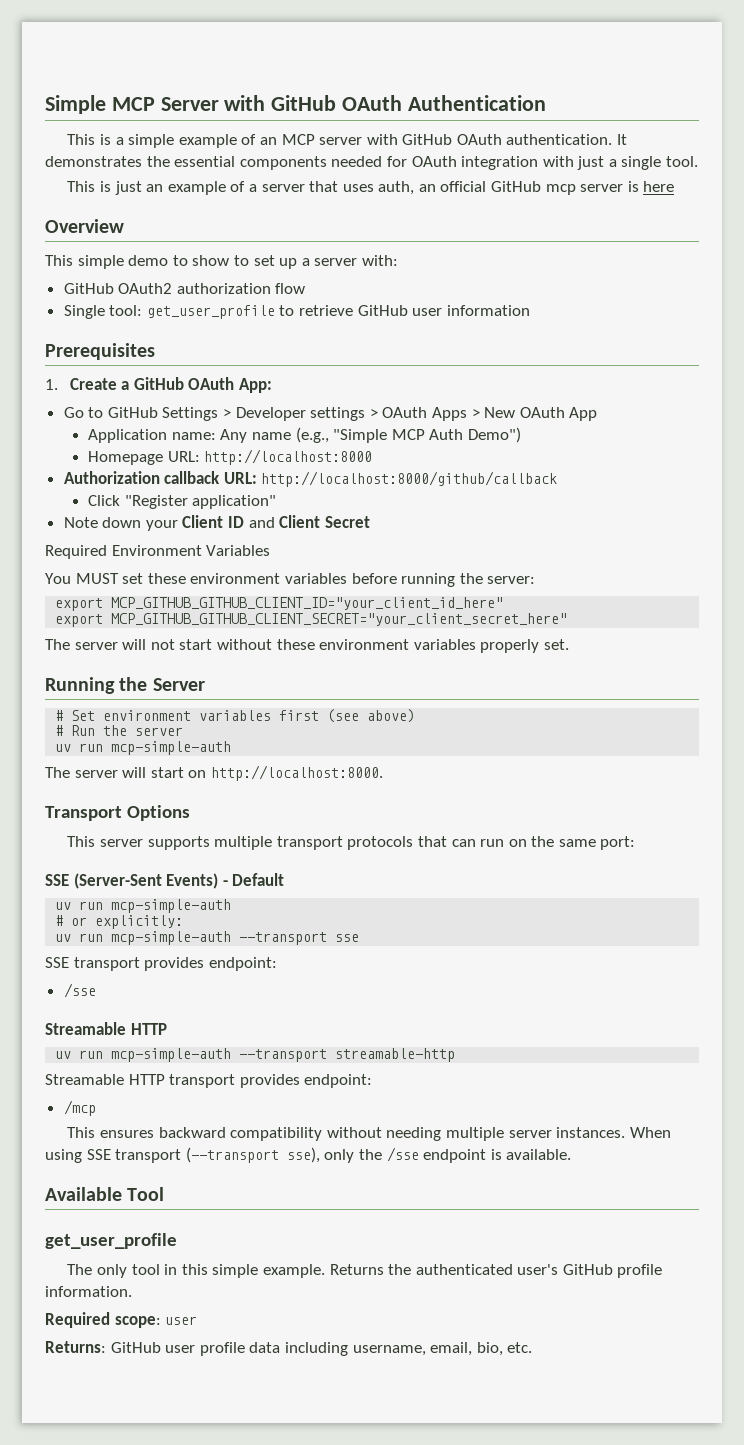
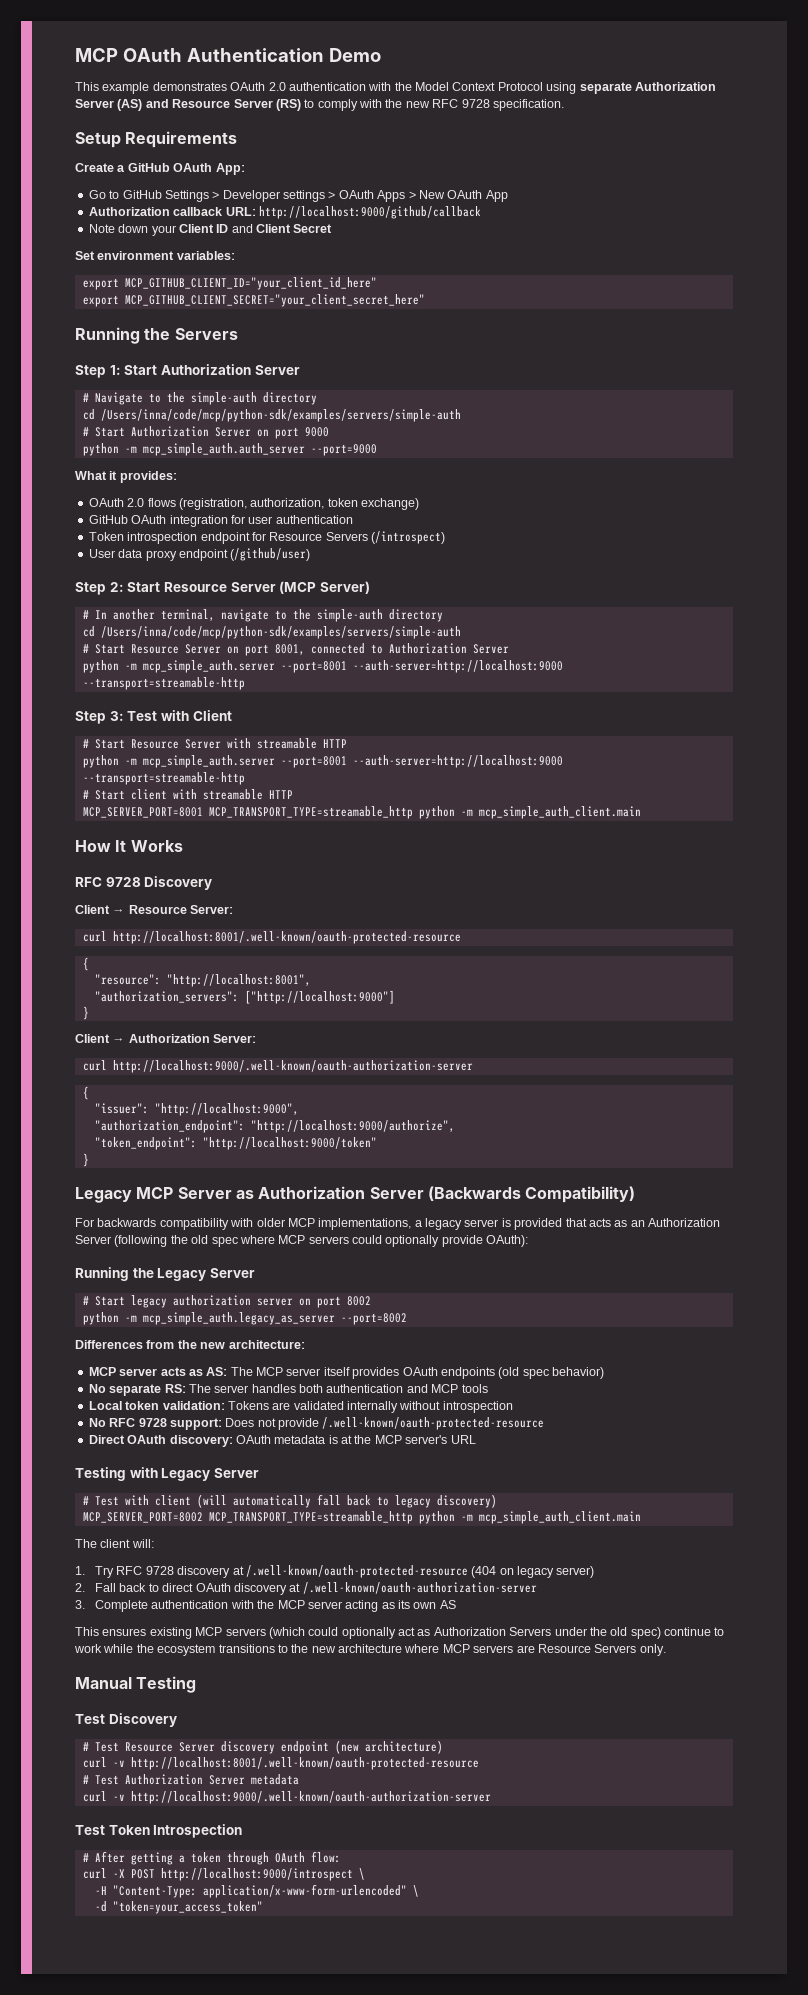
[45,95,337,114] Simple MCP Server with GitHub -> [75,48,118,62] MCP
[67,134,628,148] [45,156,699,170] [67,181,675,195] [45,219,124,233] [45,255,398,269] [63,283,306,294] [63,305,530,319] [45,343,155,360] [45,379,58,390] // This is a simple example of an MCP server with GitHub OAuth authentication. It demonstrates the essential components needed for OAuth integration with just a single tool. // This is just an example of a server that uses auth, an official GitHub mcp server is here // Overview // This simple demo to show to set up a server with: // GitHub OAuth2 authorization flow // Single tool: get_user_profile to retrieve GitHub user information // Prerequisites // 1. -> [328,48,381,62] [75,82,716,94] [75,99,564,111] [75,131,238,148] Demo // This example demonstrates OAuth 2.0 authentication with the Model Context Protocol using separate Authorization Server (AS) and Resource Server (RS) to comply with the new RFC 9728 specification. // Setup Requirements //
[88,427,521,443] [88,449,373,465] // Application name: Any name (e.g., "Simple MCP Auth Demo") // Homepage URL: http://localhost:8000 -> (508, 196) none
[261,471,558,487] [88,495,277,509] http://localhost:8000/github/callback // Click "Register application" -> [258,206,481,219] http://localhost:9000/github/callback
[45,545,271,559] [45,573,536,587] [55,597,504,611] [55,613,568,627] [45,639,569,653] [45,677,205,694] [55,709,416,723] [55,725,184,736] [55,741,232,755] [45,765,383,781] [45,805,190,821] [67,836,636,850] [45,873,285,889] [55,899,232,913] [55,915,184,929] [55,931,360,945] [45,957,277,971] [63,983,96,998] [45,1022,167,1035] [55,1048,456,1062] [45,1074,373,1088] [63,1100,96,1116] [67,1127,671,1141] [45,1147,572,1163] [45,1187,165,1201] [45,1233,177,1249] [67,1264,663,1278] [45,1286,132,1297] [45,1312,198,1328] [45,1341,533,1356] Required Environment Variables // You MUST set these environment variables before running the server: // export MCP_GITHUB_GITHUB_CLIENT_ID="your_client_id_here" // export MCP_GITHUB_GITHUB_CLIENT_SECRET="your_client_secret_here" // The server will not start without these environment variables properly set. // Running the Server // # Set environment variables first (see above) // # Run the server // uv run mcp-simple-auth // The server will start on http://localhost:8000. // Transport Options // This server supports multiple transport protocols that can run on the same port: // SSE (Server-Sent Events) - Default // uv run mcp-simple-auth // # or explicitly: // uv run mcp-simple-auth --transport sse // SSE transport provides endpoint: // /sse // Streamable HTTP // uv run mcp-simple-auth --transport streamable-http // Streamable HTTP transport provides endpoint: // /mcp // This ensures backward compatibility without needing multiple server instances. When using SSE transport (--transport sse), only the /sse endpoint is available. // Available Tool // get_user_profile // The only tool in this simple example. Returns the authenticated user's GitHub profile information. // Required scope: user // Returns: GitHub user profile data including username, email, bio, etc. -> [75,251,235,260] [82,277,377,290] [82,294,425,307] [75,327,238,344] [75,364,300,378] [82,392,317,405] [82,409,461,422] [82,426,329,439] [82,443,377,456] [75,471,177,483] [88,498,419,510] [88,515,353,527] [88,531,445,544] [88,548,311,561] [75,581,370,595] [82,609,443,622] [82,626,461,639] [82,643,509,656] [82,660,563,673] [82,677,245,690] [75,710,232,724] [82,738,347,749] [82,755,563,768] [82,772,245,785] [82,789,293,800] [82,806,641,819] [75,840,183,852] [75,876,213,890] [75,905,234,914] [82,931,461,944] [82,957,89,971] [94,974,311,987] [94,990,395,1004] [82,1006,89,1020] [75,1034,257,1043] [82,1060,473,1073] [82,1086,89,1100] [94,1103,299,1116] [94,1120,455,1133] [94,1137,377,1150] [82,1153,89,1167] [75,1186,636,1203] [75,1218,720,1230] [75,1235,529,1247] [75,1267,255,1281] [82,1295,371,1308] [82,1312,407,1325] [75,1340,305,1349] [88,1367,604,1379] [88,1384,488,1396] [88,1401,513,1413] [88,1417,545,1430] [88,1435,476,1447] [75,1467,259,1481] [82,1494,497,1508] [82,1511,641,1524] [75,1539,154,1548] [75,1565,595,1578] [75,1582,537,1595] [75,1600,456,1612] [75,1627,725,1639] [74,1644,666,1656] [75,1676,197,1693] [75,1713,177,1727] [82,1740,443,1754] [82,1757,479,1770] [82,1774,299,1785] [82,1791,491,1804] [75,1824,243,1838] [82,1851,341,1865] [82,1868,365,1881] [94,1884,419,1898] [94,1901,263,1914] Set environment variables: // export MCP_GITHUB_CLIENT_ID="your_client_id_here" // export MCP_GITHUB_CLIENT_SECRET="your_client_secret_here" // Running the Servers // Step 1: Start Authorization Server // # Navigate to the simple-auth directory // cd /Users/inna/code/mcp/python-sdk/examples/servers/simple-auth // # Start Authorization Server on port 9000 // python -m mcp_simple_auth.auth_server --port=9000 // What it provides: // OAuth 2.0 flows (registration, authorization, token exchange) // GitHub OAuth integration for user authentication // Token introspection endpoint for Resource Servers (/introspect) // User data proxy endpoint (/github/user) // Step 2: Start Resource Server (MCP Server) // # In another terminal, navigate to the simple-auth directory // cd /Users/inna/code/mcp/python-sdk/examples/servers/simple-auth // # Start Resource Server on port 8001, connected to Authorization Server // python -m mcp_simple_auth.server --port=8001 --auth-server=http://localhost:9000 --transport=streamable-http // Step 3: Test with Client // # Start Resource Server with streamable HTTP // python -m mcp_simple_auth.server --port=8001 --auth-server=http://localhost:9000 --transport=streamable-http // # Start client with streamable HTTP // MCP_SERVER_PORT=8001 MCP_TRANSPORT_TYPE=streamable_http python -m mcp_simple_auth_client.main // How It Works // RFC 9728 Discovery // Client → Resource Server: // curl http://localhost:8001/.well-known/oauth-protected-resource // { // "resource": "http://localhost:8001", // "authorization_servers": ["http://localhost:9000"] // } // Client → Authorization Server: // curl http://localhost:9000/.well-known/oauth-authorization-server // { // "issuer": "http://localhost:9000", // "authorization_endpoint": "http://localhost:9000/authorize", // "token_endpoint": "http://localhost:9000/token" // } // Legacy MCP Server as Authorization Server (Backwards Compatibility) // For backwards compatibility with older MCP implementations, a legacy server is provided that acts as an Authorization Server (following the old spec where MCP servers could optionally provide OAuth): // Running the Legacy Server // # Start legacy authorization server on port 8002 // python -m mcp_simple_auth.legacy_as_server --port=8002 // Differences from the new architecture: // MCP server acts as AS: The MCP server itself provides OAuth endpoints (old spec behavior) // No separate RS: The server handles both authentication and MCP tools // Local token validation: Tokens are validated internally without introspection // No RFC 9728 support: Does not provide /.well-known/oauth-protected-resource // Direct OAuth discovery: OAuth metadata is at the MCP server's URL // Testing with Legacy Server // # Test with client (will automatically fall back to legacy discovery) // MCP_SERVER_PORT=8002 MCP_TRANSPORT_TYPE=streamable_http python -m mcp_simple_auth_client.main // The client will: // 1. Try RFC 9728 discovery at /.well-known/oauth-protected-resource (404 on legacy server) // 2. Fall back to direct OAuth discovery at /.well-known/oauth-authorization-server // 3. Complete authentication with the MCP server acting as its own AS // This ensures existing MCP servers (which could optionally act as Authorization Servers under the old spec) continue to work while the ecosystem transitions to the new architecture where MCP servers are Resource Servers only. // Manual Testing // Test Discovery // # Test Resource Server discovery endpoint (new architecture) // curl -v http://localhost:8001/.well-known/oauth-protected-resource // # Test Authorization Server metadata // curl -v http://localhost:9000/.well-known/oauth-authorization-server // Test Token Introspection // # After getting a token through OAuth flow: // curl -X POST http://localhost:9000/introspect \ // -H "Content-Type: application/x-www-form-urlencoded" \ // -d "token=your_access_token"

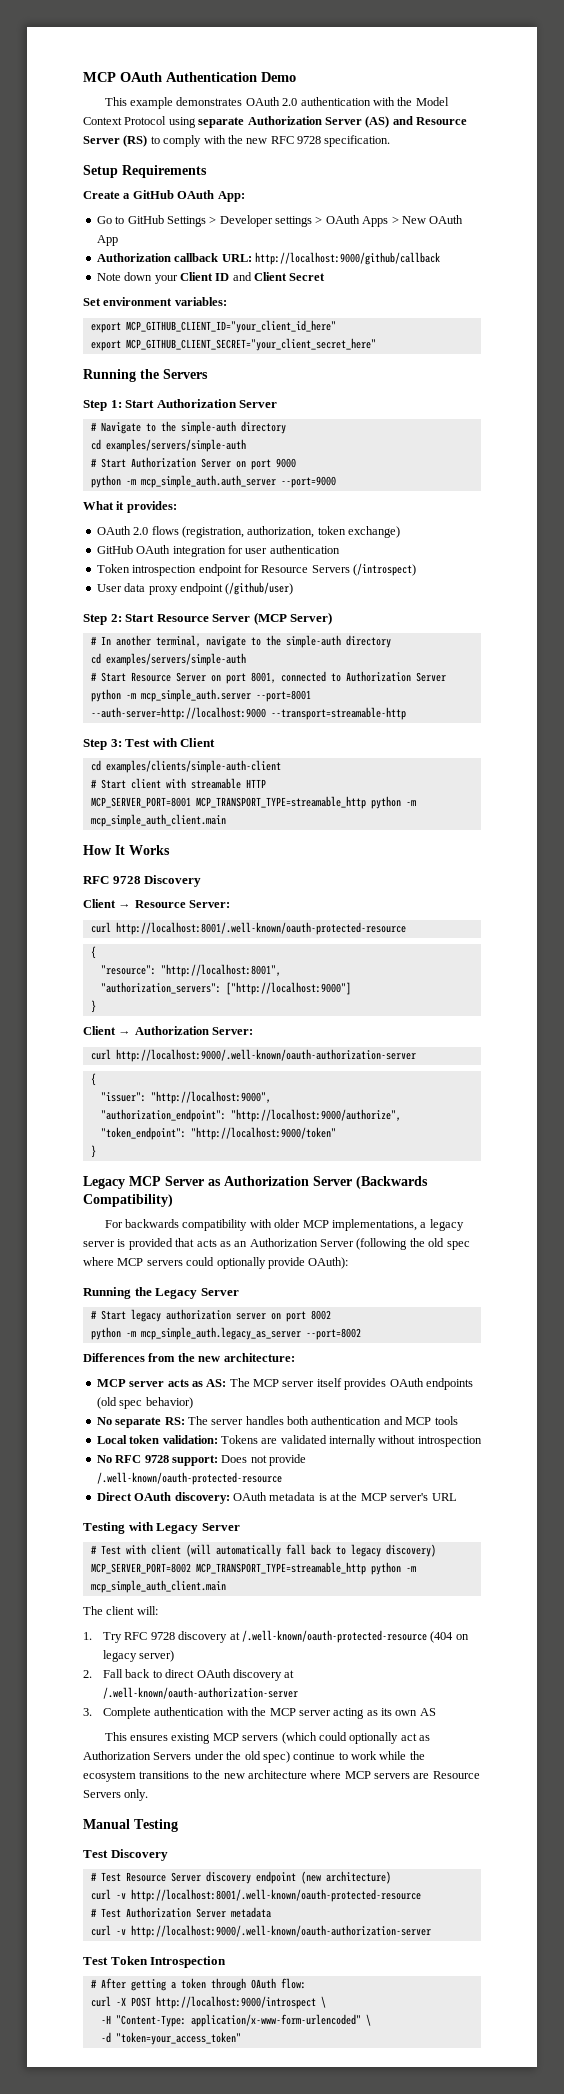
[100,409,461,422] /Users/inna/code/mcp/python-sdk/examples/servers/simple-auth -> [105,439,246,452] examples/servers/simple-auth
[100,626,461,639] /Users/inna/code/mcp/python-sdk/examples/servers/simple-auth -> [105,653,246,666] examples/servers/simple-auth
[82,738,347,749] [82,755,563,768] [82,772,245,785] # Start Resource Server with streamable HTTP // python -m mcp_simple_auth.server --port=8001 --auth-server=http://localhost:9000 --transport=streamable-http -> [90,760,281,773] cd examples/clients/simple-auth-client

